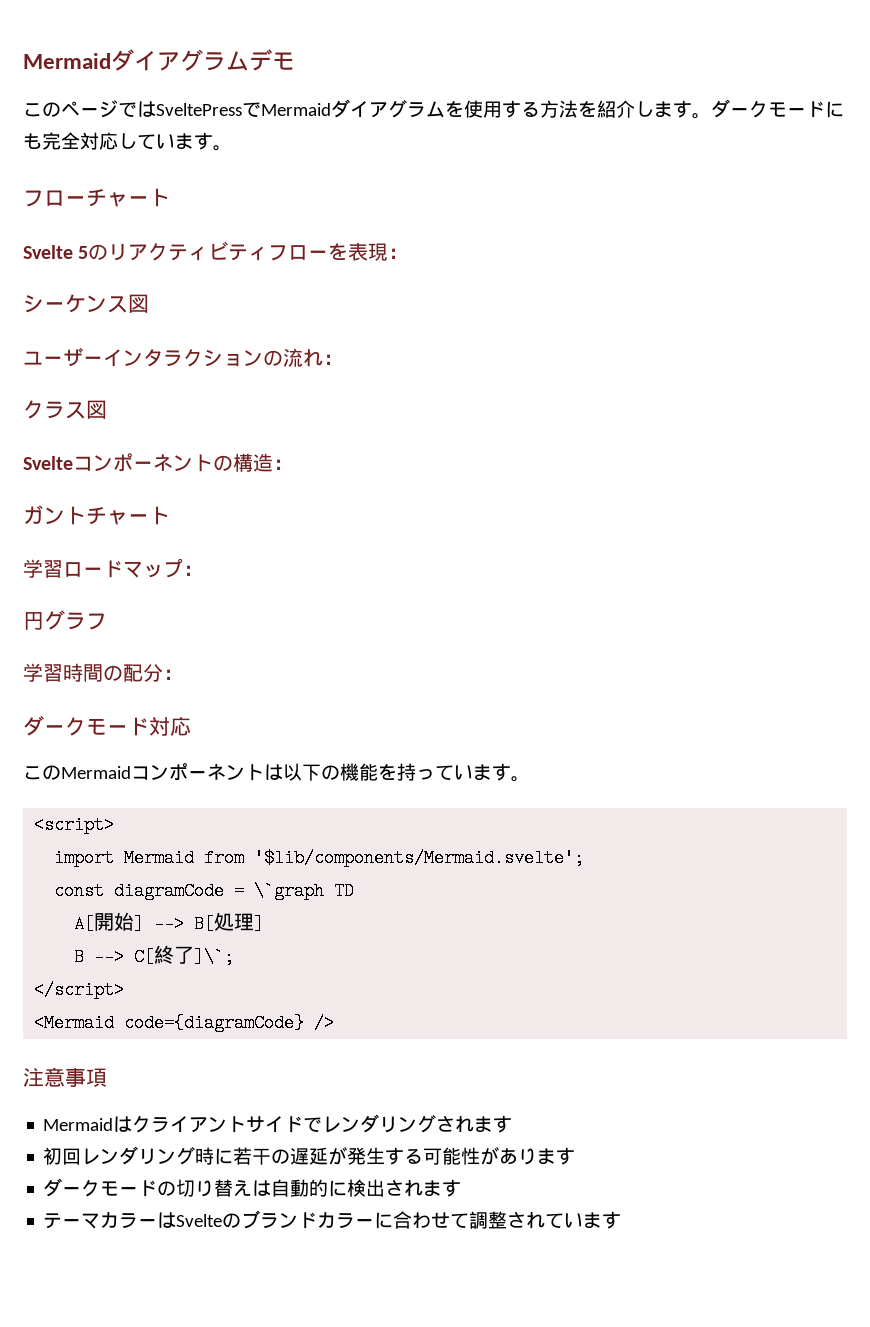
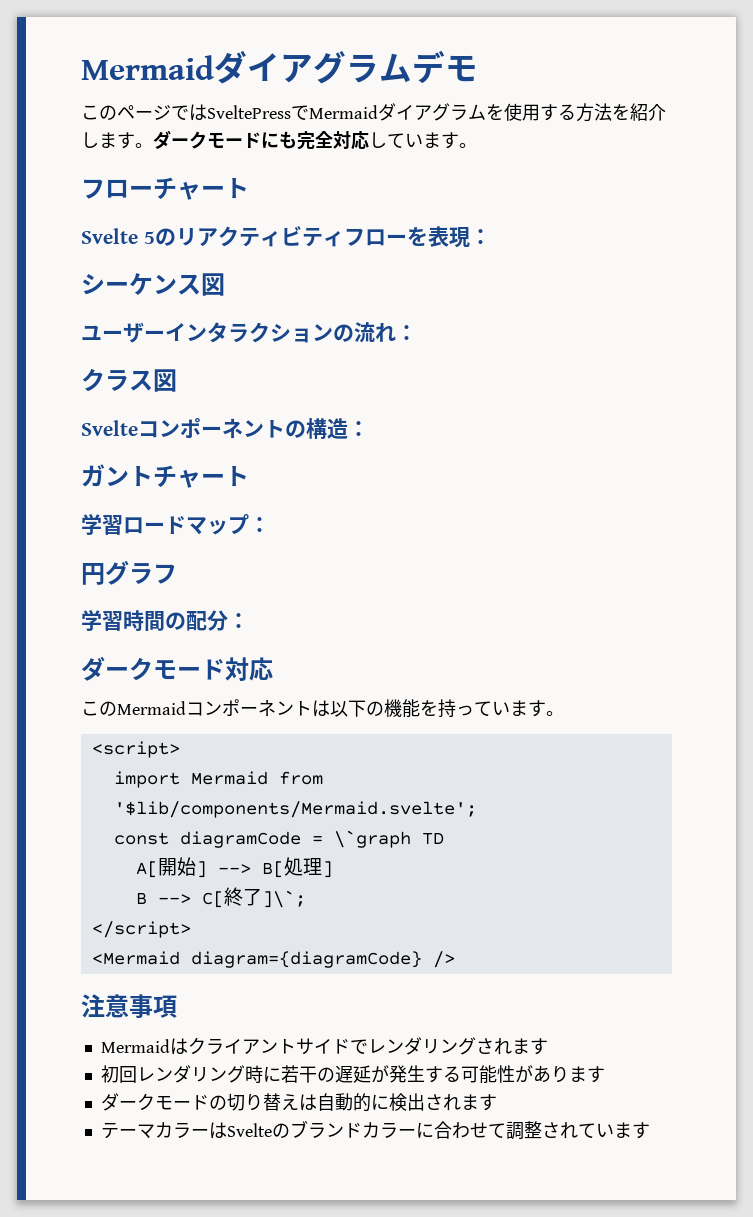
[124,1014,305,1032] code={diagramCode} -> [190,951,422,968] diagram={diagramCode}

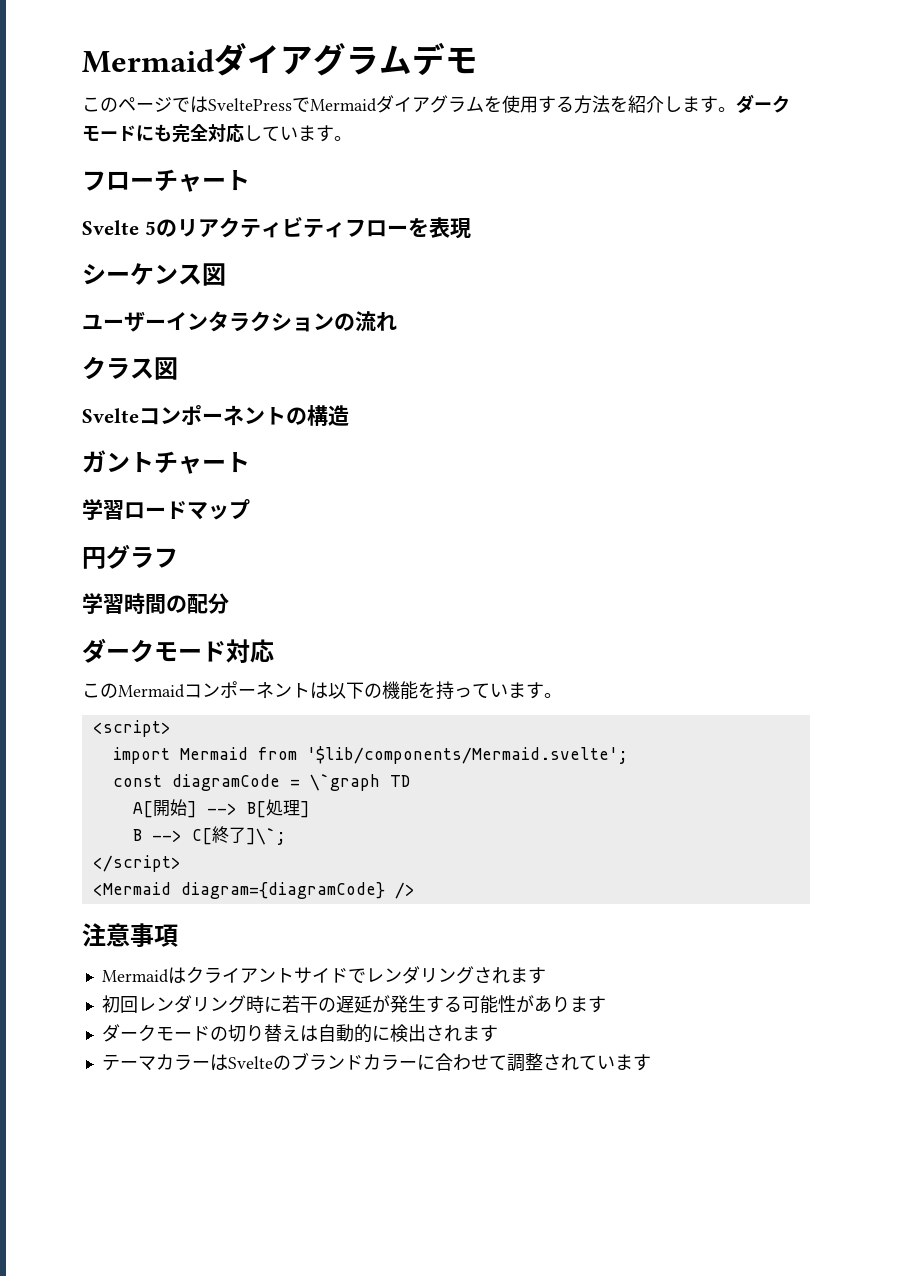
[469,229,491,244] ： -> (471, 228) none
[396,325,417,340] ： -> (397, 321) none
[348,421,369,436] ： -> (349, 415) none
[249,517,270,532] ： -> (250, 509) none
[228,613,249,628] ： -> (229, 603) none

